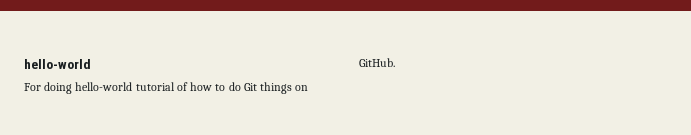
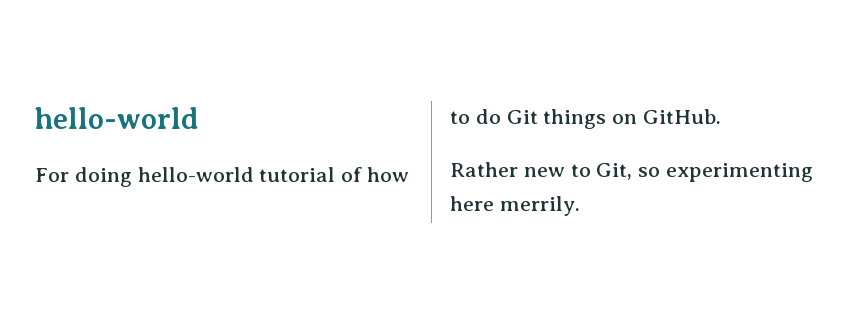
(395, 62) none -> [450,162,814,182] [450,196,580,216] // Rather new to Git, so experimenting here merrily.

